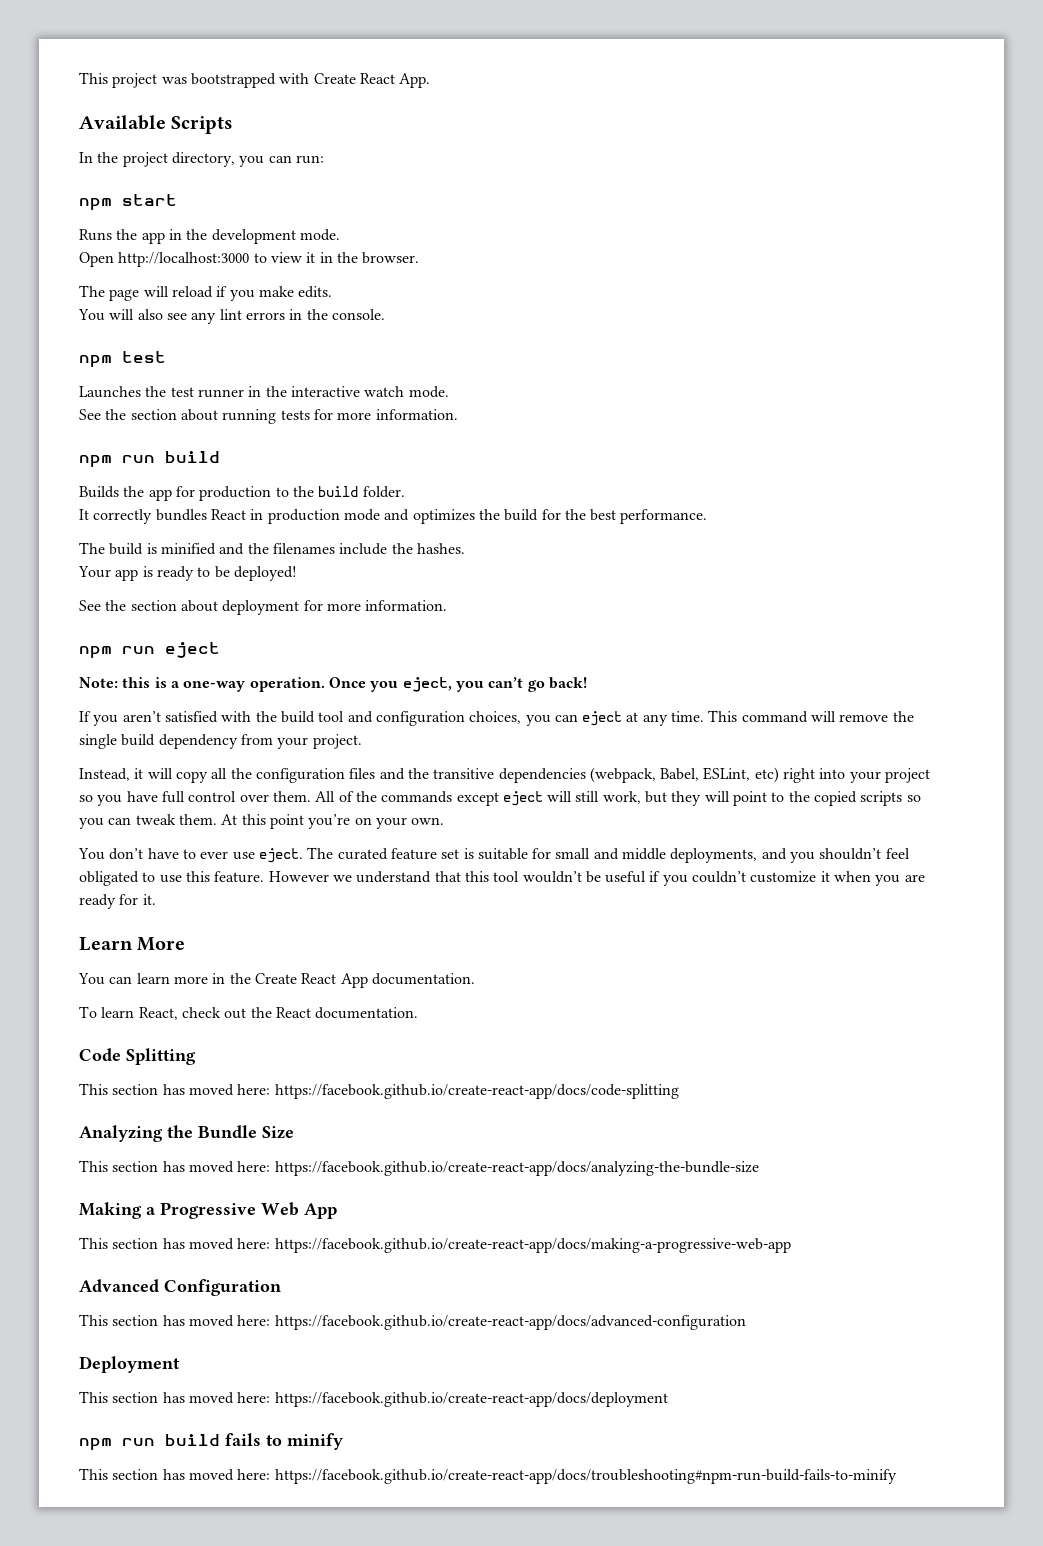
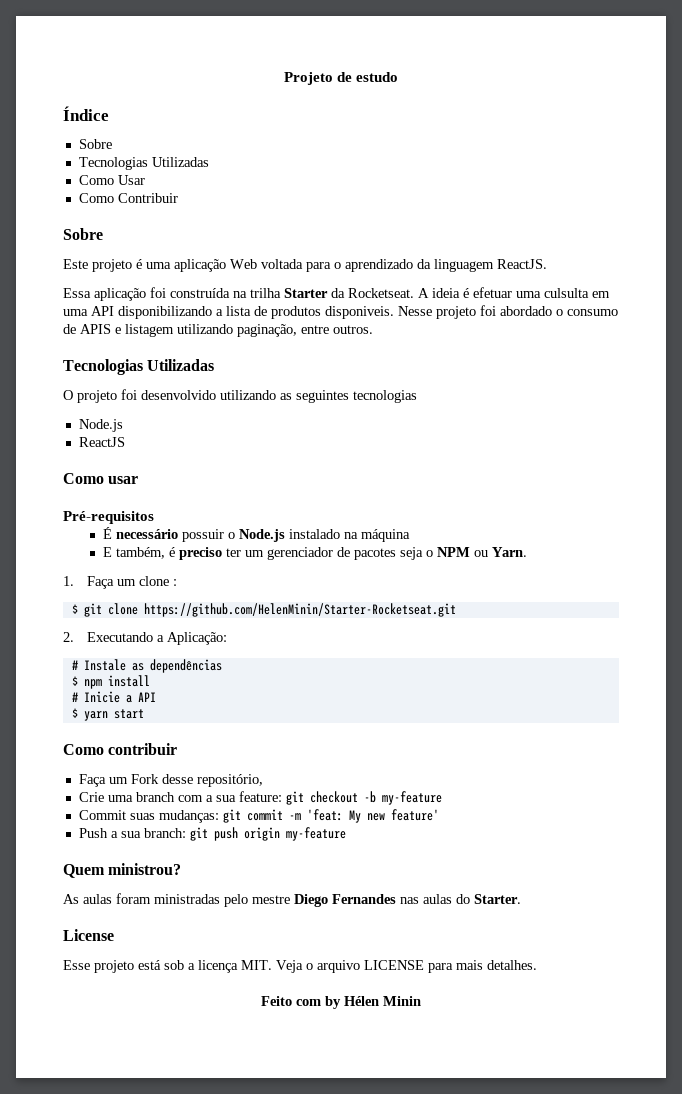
[79,72,431,88] [79,115,234,134] [79,152,324,167] [79,194,177,210] [79,229,340,244] [79,252,420,267] [79,285,333,301] [78,309,385,324] [79,351,166,367] [79,386,449,398] [79,409,458,424] [79,451,220,467] [79,486,405,501] [79,509,708,524] [79,542,465,555] [78,566,297,581] [79,600,448,615] [79,642,220,658] [79,677,587,692] [79,710,914,726] [79,734,362,749] [79,767,931,783] [79,791,921,806] [79,814,445,829] [78,847,910,863] [79,871,925,886] [79,894,156,909] [79,937,186,951] [78,973,475,988] [79,1006,419,1020] [79,1048,196,1065] [79,1083,679,1099] [79,1125,294,1142] [79,1160,759,1176] [79,1202,337,1219] [79,1237,791,1253] [79,1279,281,1296] [79,1314,746,1330] [79,1356,180,1373] [79,1391,668,1407] [79,1433,343,1450] [79,1468,897,1484] This project was bootstrapped with Create React App. // Available Scripts // In the project directory, you can run: // npm start // Runs the app in the development mode. // Open http://localhost:3000 to view it in the browser. // The page will reload if you make edits. // You will also see any lint errors in the console. // npm test // Launches the test runner in the interactive watch mode. // See the section about running tests for more information. // npm run build // Builds the app for production to the build folder. // It correctly bundles React in production mode and optimizes the build for the best performance. // The build is minified and the filenames include the hashes. // Your app is ready to be deployed! // See the section about deployment for more information. // npm run eject // Note: this is a one-way operation. Once you eject, you can’t go back! // If you aren’t satisfied with the build tool and configuration choices, you can eject at any time. This command will remove the single build dependency from your project. // Instead, it will copy all the configuration files and the transitive dependencies (webpack, Babel, ESLint, etc) right into your project so you have full control over them. All of the commands except eject will still work, but they will point to the copied scripts so you can tweak them. At this point you’re on your own. // You don’t have to ever use eject. The curated feature set is suitable for small and middle deployments, and you shouldn’t feel obligated to use this feature. However we understand that this tool wouldn’t be useful if you couldn’t customize it when you are ready for it. // Learn More // You can learn more in the Create React App documentation. // To learn React, check out the React documentation. // Code Splitting // This section has moved here: https://facebook.github.io/create-react-app/docs/code-splitting // Analyzing the Bundle Size // This section has moved here: https://facebook.github.io/create-react-app/docs/analyzing-the-bundle-size // Making a Progressive Web App // This section has moved here: https://facebook.github.io/create-react-app/docs/making-a-progressive-web-app // Advanced Configuration // This section has moved here: https://facebook.github.io/create-react-app/docs/advanced-configuration // Deployment // This section has moved here: https://facebook.github.io/create-react-app/docs/deployment // npm run build fails to minify // This section has moved here: https://facebook.github.io/create-react-app/docs/troubleshooting#npm-run-build-fails-to-minify -> [283,72,399,85] [63,106,109,121] [78,139,112,149] [78,157,209,170] [78,175,145,185] [78,193,178,203] [63,228,103,240] [63,259,547,272] [63,287,610,301] [63,305,618,319] [63,324,373,337] [63,359,215,375] [63,389,417,403] [78,419,123,432] [78,437,125,447] [63,473,139,484] [63,511,154,524] [103,527,411,542] [103,547,528,560] [63,576,178,589] [71,603,456,617] [63,632,228,645] [71,659,222,673] [71,675,150,689] [71,691,156,703] [71,708,144,721] [63,743,178,755] [78,774,263,787] [78,791,442,805] [78,809,439,823] [78,827,346,841] [63,863,182,878] [63,893,521,907] [63,929,114,941] [63,960,537,973] [261,996,421,1009] Projeto de estudo // Índice // Sobre // Tecnologias Utilizadas // Como Usar // Como Contribuir // Sobre // Este projeto é uma aplicação Web voltada para o aprendizado da linguagem ReactJS. // Essa aplicação foi construída na trilha Starter da Rocketseat. A ideia é efetuar uma culsulta em uma API disponibilizando a lista de produtos disponiveis. Nesse projeto foi abordado o consumo de APIS e listagem utilizando paginação, entre outros. // Tecnologias Utilizadas // O projeto foi desenvolvido utilizando as seguintes tecnologias // Node.js // ReactJS // Como usar // Pré-requisitos // É necessário possuir o Node.js instalado na máquina // E também, é preciso ter um gerenciador de pacotes seja o NPM ou Yarn. // 1. Faça um clone : // $ git clone https://github.com/HelenMinin/Starter-Rocketseat.git // 2. Executando a Aplicação: // # Instale as dependências // $ npm install // # Inicie a API // $ yarn start // Como contribuir // Faça um Fork desse repositório, // Crie uma branch com a sua feature: git checkout -b my-feature // Commit suas mudanças: git commit -m 'feat: My new feature' // Push a sua branch: git push origin my-feature // Quem ministrou? // As aulas foram ministradas pelo mestre Diego Fernandes nas aulas do Starter. // License // Esse projeto está sob a licença MIT. Veja o arquivo LICENSE para mais detalhes. // Feito com by Hélen Minin

